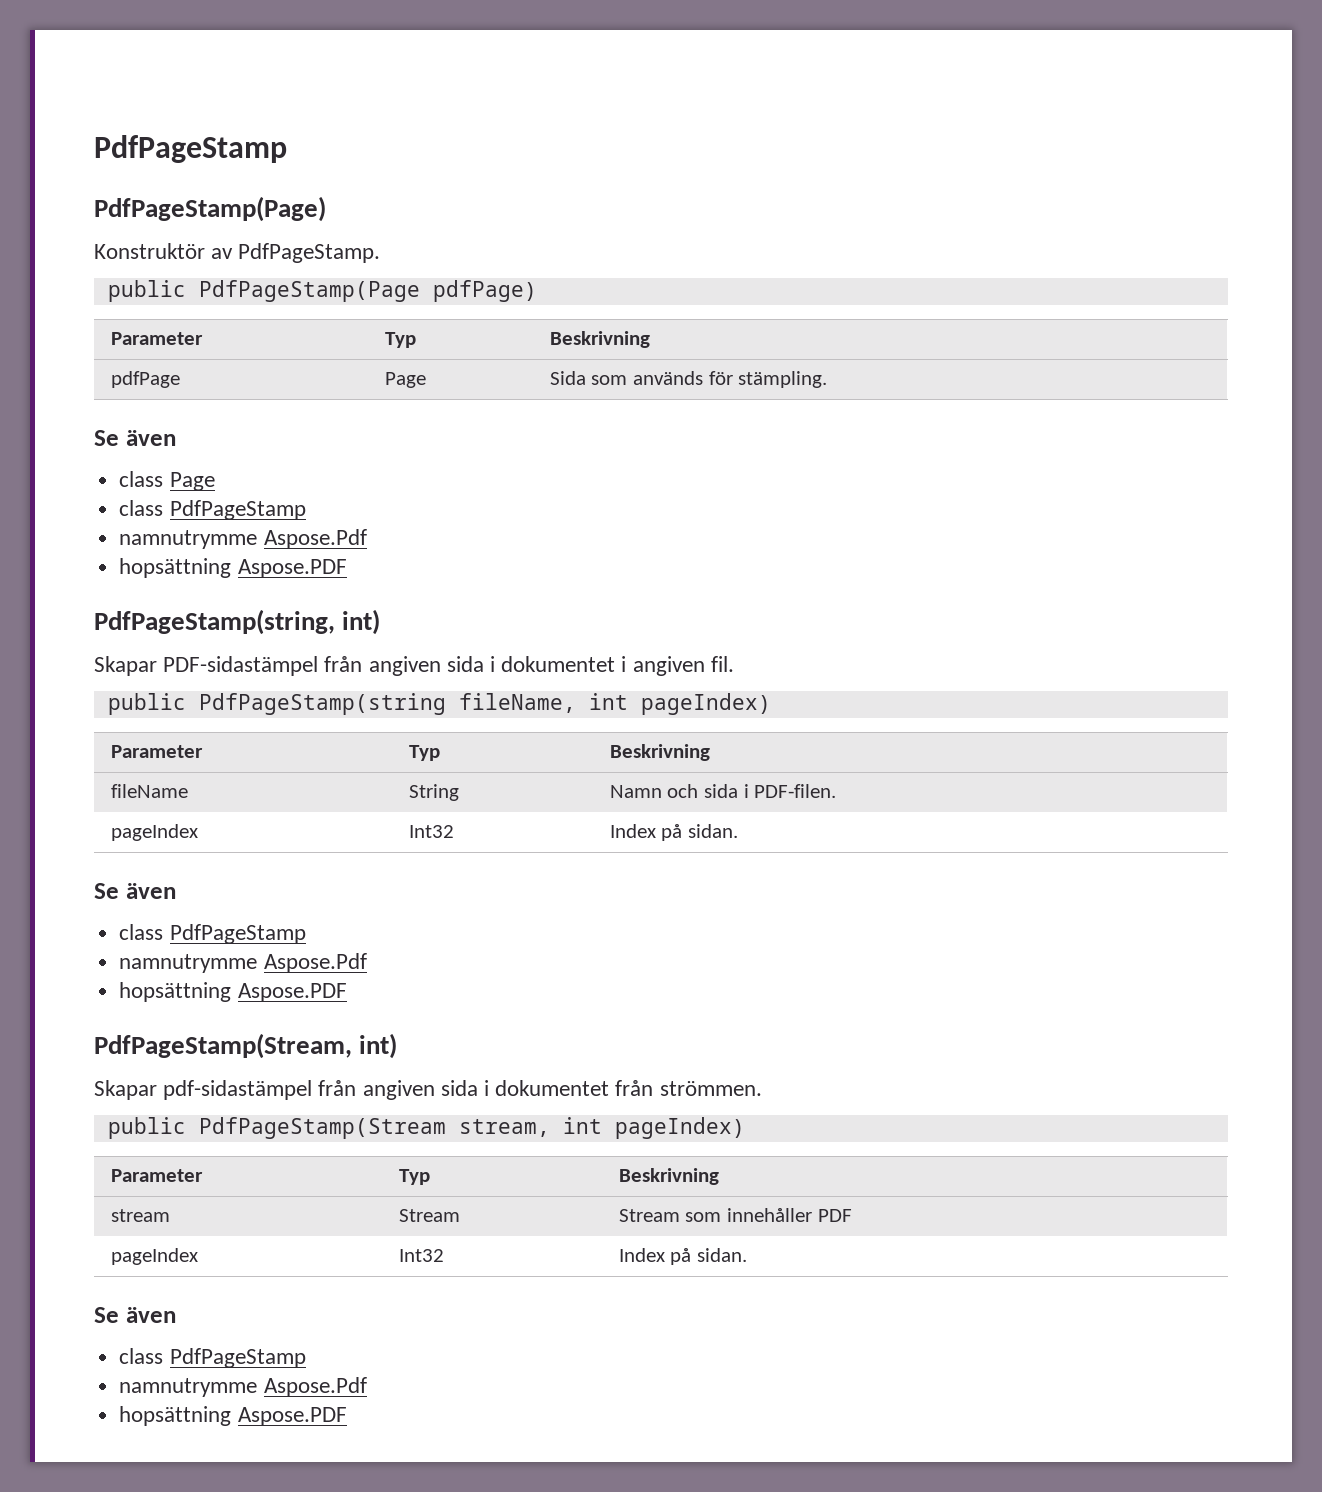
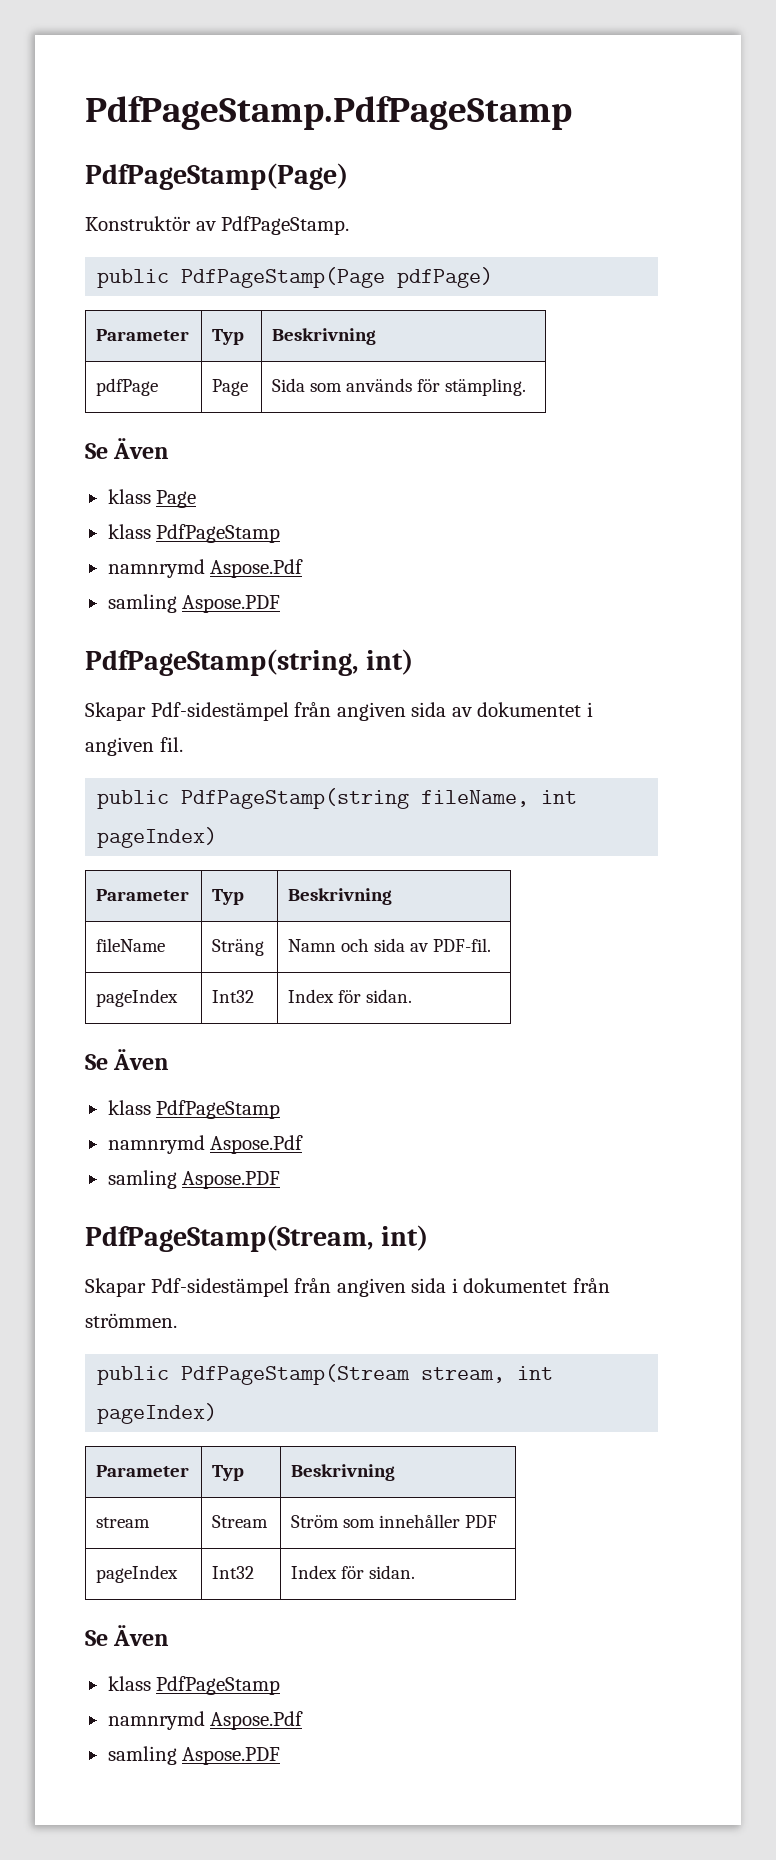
[94,135,287,163] PdfPageStamp -> [85,96,572,130] PdfPageStamp.PdfPageStamp
[125,430,176,446] [119,471,164,487] även // class -> [113,438,170,459] [107,489,151,504] Även // klass
[119,500,306,520] [119,529,367,549] [119,558,232,578] class PdfPageStamp // namnutrymme Aspose.Pdf // hopsättning -> [107,524,281,543] [107,559,304,578] [107,594,177,613] klass PdfPageStamp // namnrymd Aspose.Pdf // samling
[163,656,496,676] PDF-sidastämpel från angiven sida i -> [150,702,472,721] Pdf-sidestämpel från angiven sida av
[408,784,459,801] String -> [212,939,265,956] Sträng
[743,784,837,798] [110,824,198,841] [408,825,454,838] [609,824,738,841] [94,883,176,899] [119,924,306,944] [119,953,367,973] [119,982,232,1002] i PDF-filen. // pageIndex | Int32 | Index på sidan. // Se även // class PdfPageStamp // namnutrymme Aspose.Pdf // hopsättning -> [410,938,492,952] [96,989,179,1007] [212,990,255,1003] [288,989,413,1003] [85,1049,170,1070] [107,1100,281,1119] [107,1135,304,1154] [107,1170,177,1189] av PDF-fil. // pageIndex | Int32 | Index för sidan. // Se Även // klass PdfPageStamp // namnrymd Aspose.Pdf // samling
[163,1080,313,1100] pdf-sidastämpel -> [150,1278,289,1297] Pdf-sidestämpel
[618,1209,680,1222] Stream -> [291,1515,340,1528] Ström
[670,1248,747,1265] [94,1307,176,1323] [119,1348,306,1368] [119,1377,367,1397] [119,1406,232,1426] på sidan. // Se även // class PdfPageStamp // namnutrymme Aspose.Pdf // hopsättning -> [341,1565,416,1579] [85,1625,170,1646] [107,1676,281,1695] [107,1711,304,1730] [107,1746,177,1765] för sidan. // Se Även // klass PdfPageStamp // namnrymd Aspose.Pdf // samling

